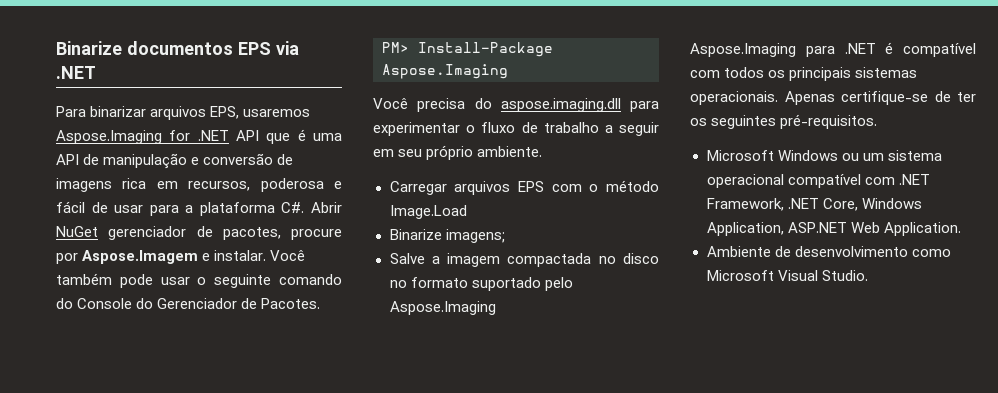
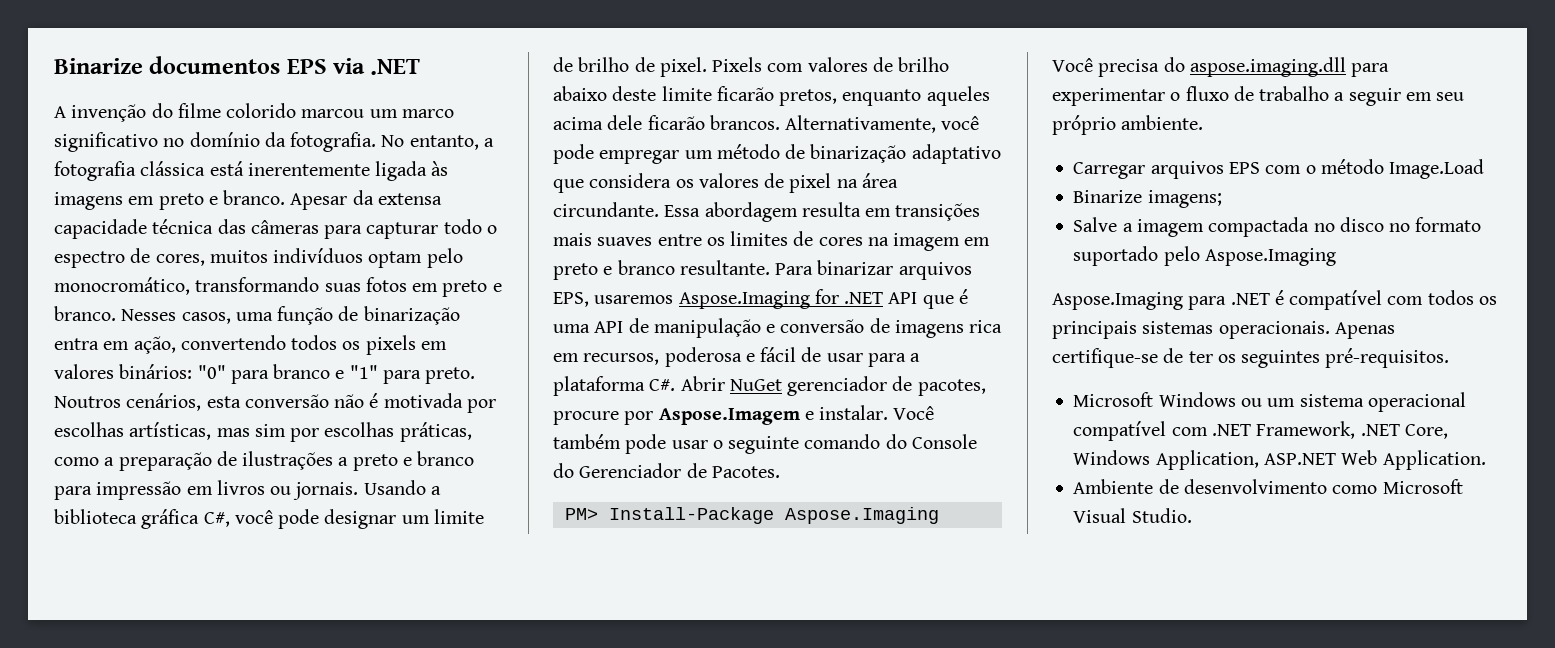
(96, 72) none -> [54,103,454,122] [54,132,494,152] [54,161,449,181] [54,190,442,210] [54,219,497,239] [54,248,463,268] [54,277,502,297] [54,306,460,325] [54,335,447,355] [54,364,476,384] [54,393,496,413] [54,422,472,442] [54,451,475,471] [54,480,441,500] [54,509,484,529] [553,57,950,77] [553,86,990,106] [553,115,980,133] [553,144,1001,164] [553,173,898,193] [553,202,981,222] [553,231,991,251] [553,260,770,280] A invenção do filme colorido marcou um marco significativo no domínio da fotografia. No entanto, a fotografia clássica está inerentemente ligada às imagens em preto e branco. Apesar da extensa capacidade técnica das câmeras para capturar todo o espectro de cores, muitos indivíduos optam pelo monocromático, transformando suas fotos em preto e branco. Nesses casos, uma função de binarização entra em ação, convertendo todos os pixels em valores binários: "0" para branco e "1" para preto. Noutros cenários, esta conversão não é motivada por escolhas artísticas, mas sim por escolhas práticas, como a preparação de ilustrações a preto e branco para impressão em livros ou jornais. Usando a biblioteca gráfica C#, você pode designar um limite de brilho de pixel. Pixels com valores de brilho abaixo deste limite ficarão pretos, enquanto aqueles acima dele ficarão brancos. Alternativamente, você pode empregar um método de binarização adaptativo que considera os valores de pixel na área circundante. Essa abordagem resulta em transições mais suaves entre os limites de cores na imagem em preto e branco resultante.

